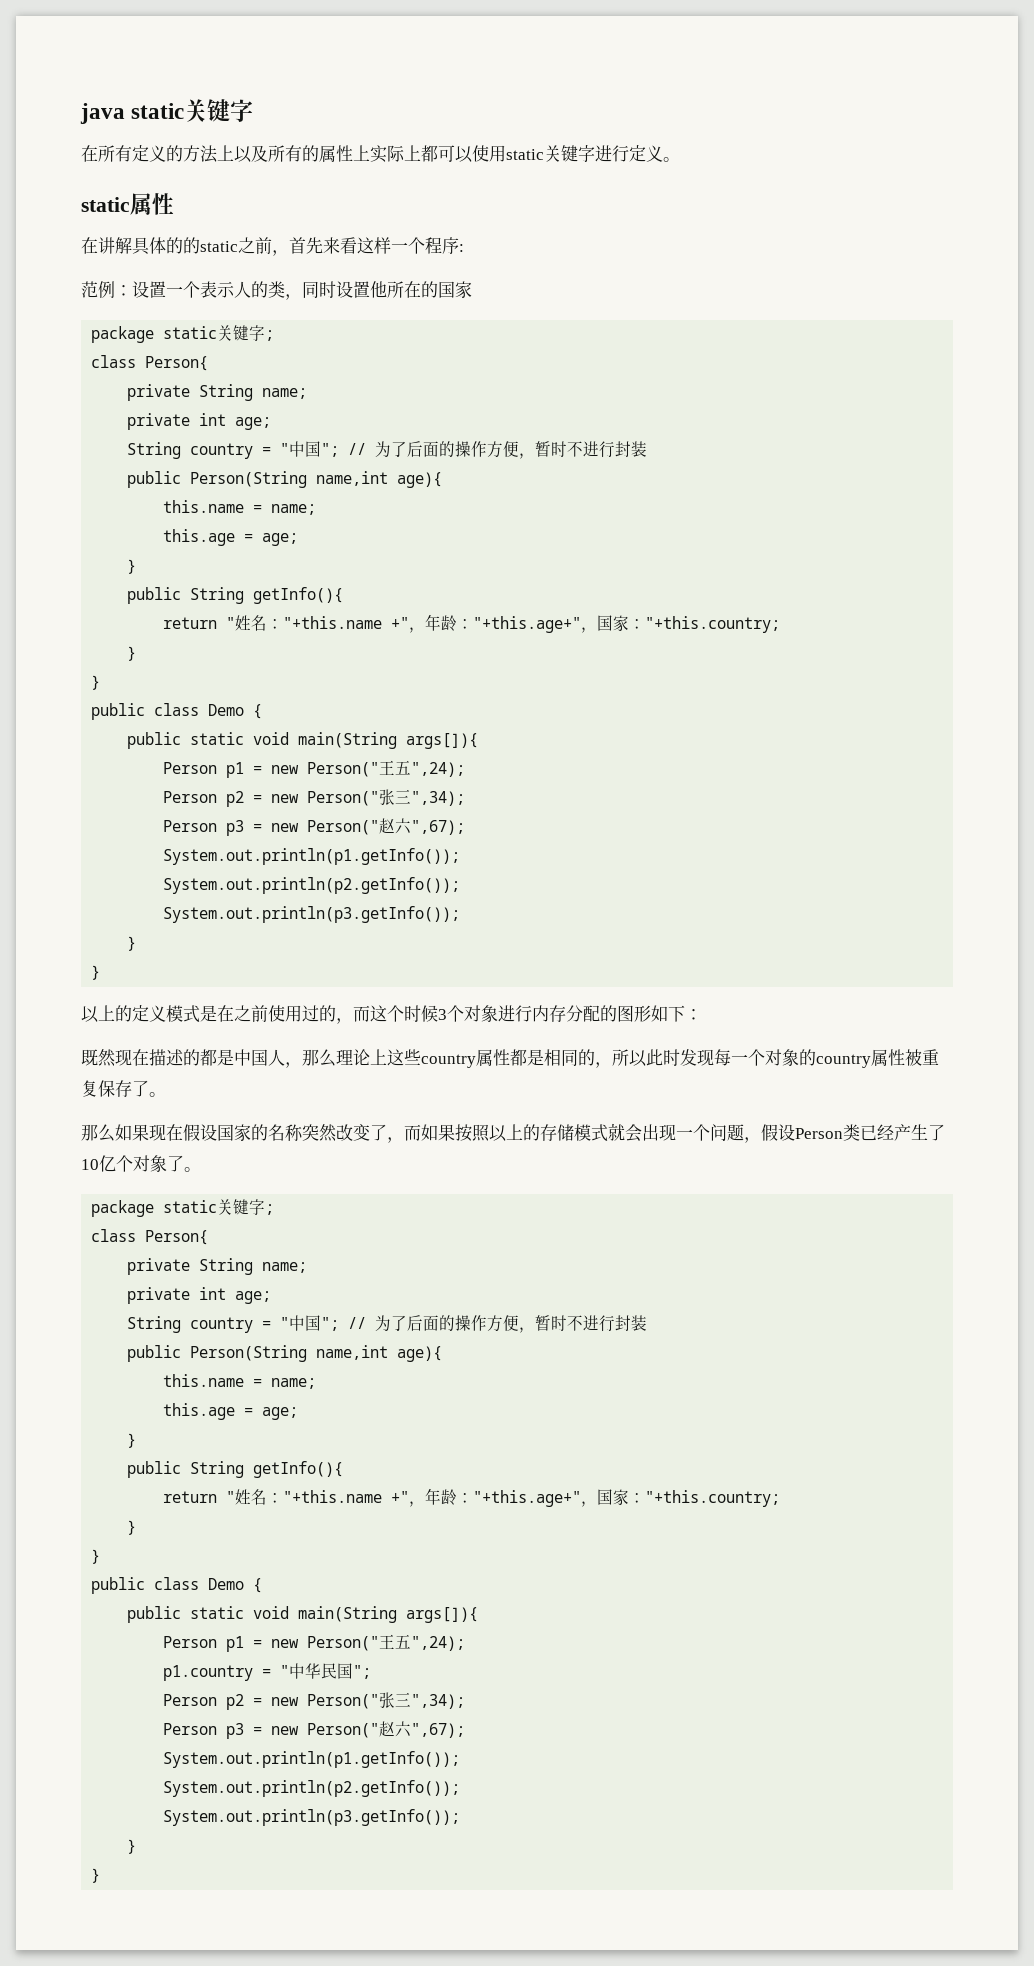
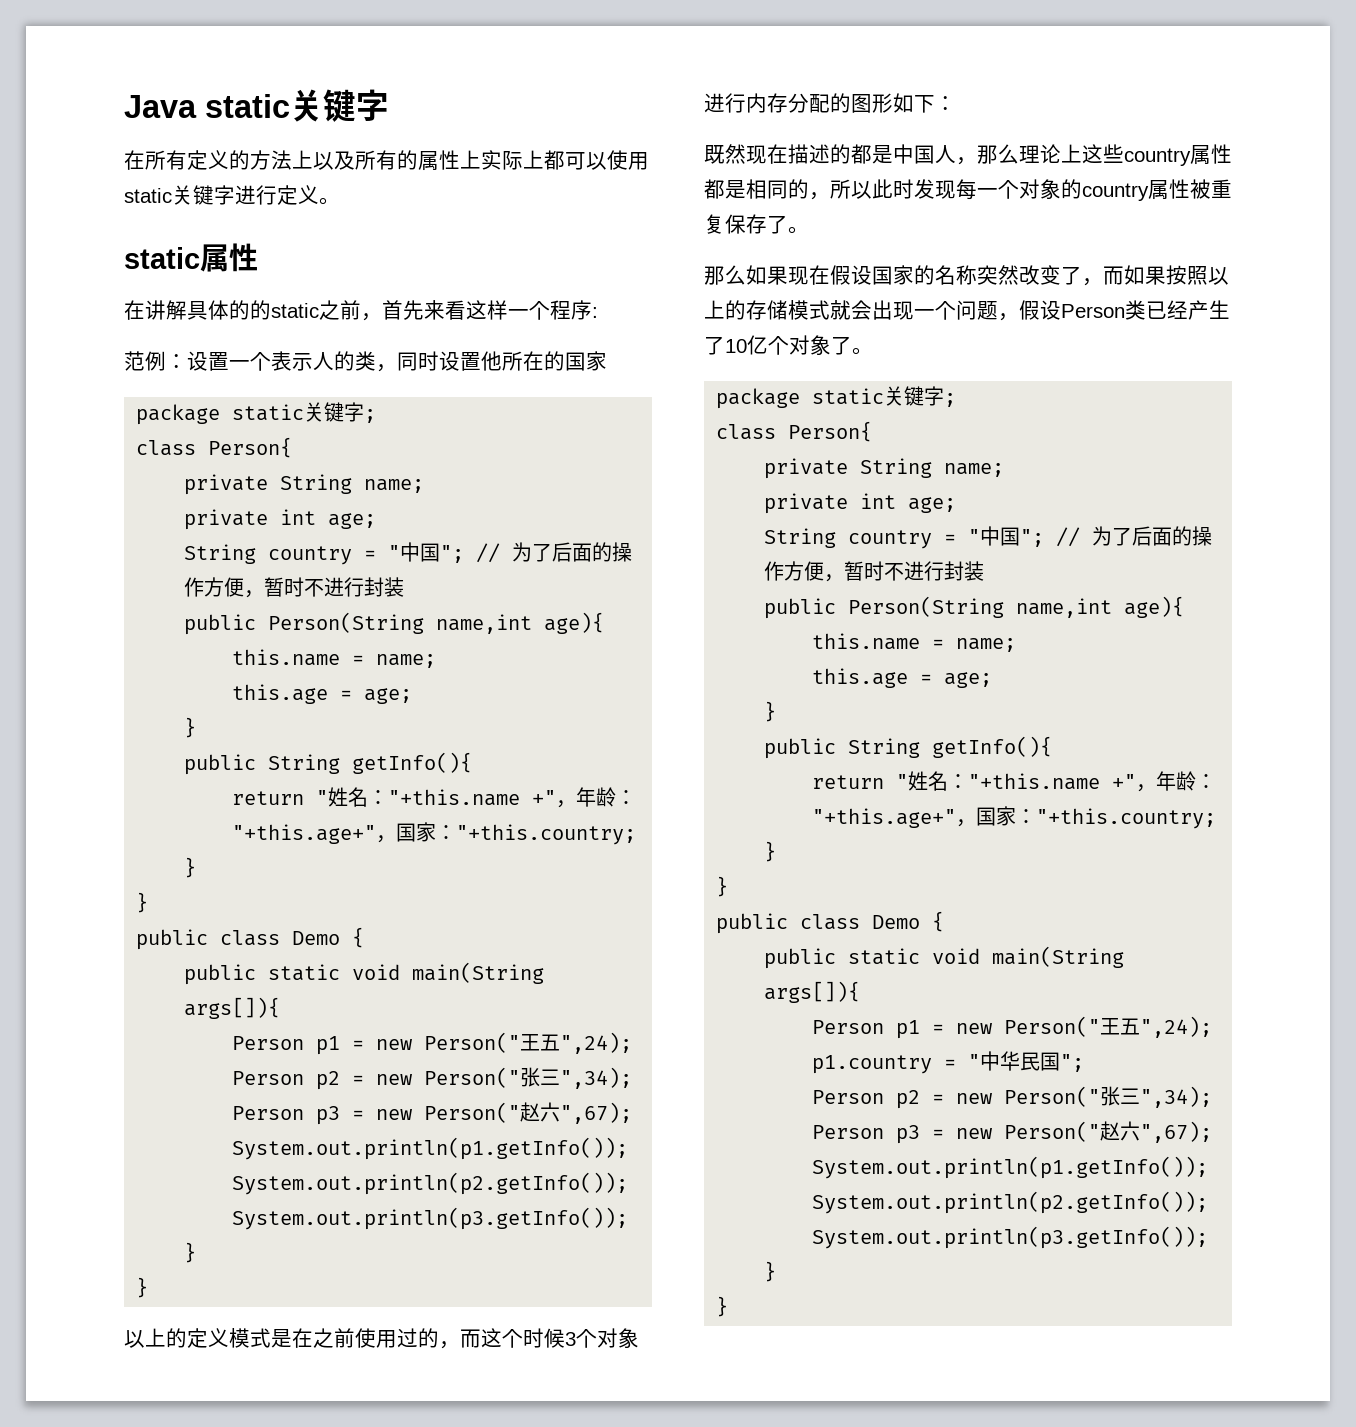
[80,103,125,124] java -> [124,95,197,118] Java

